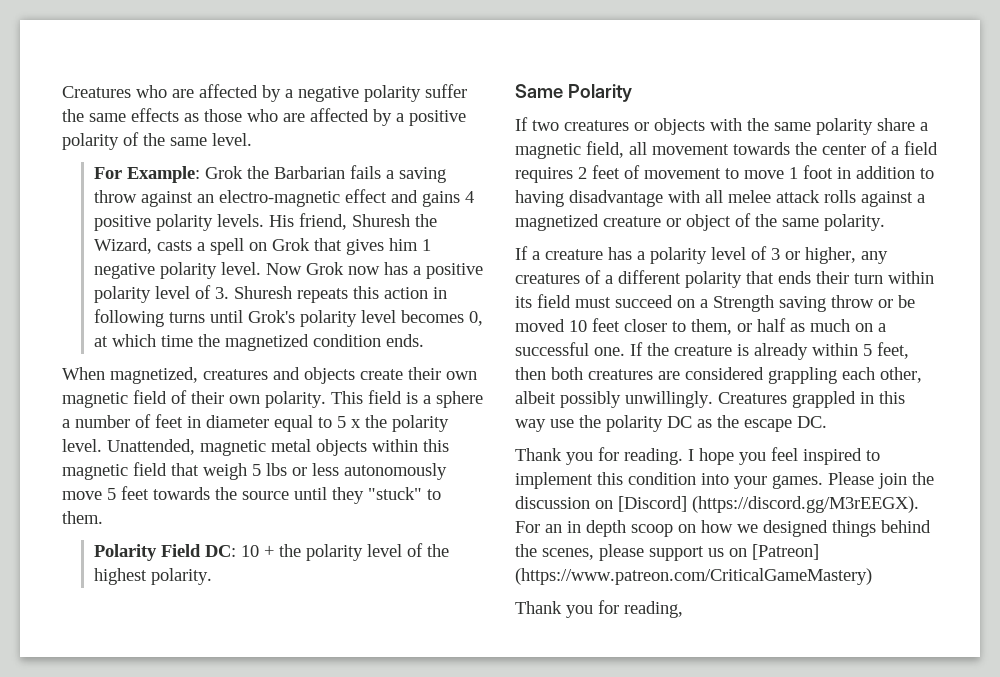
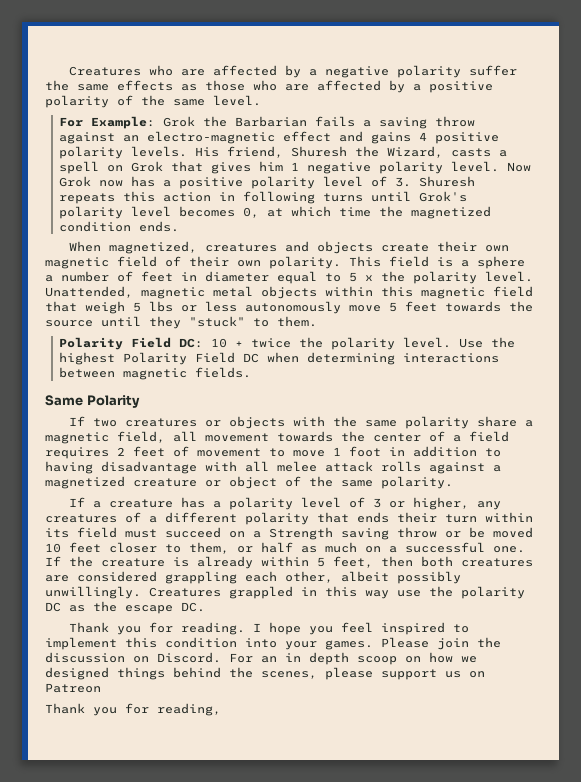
[279,543,450,561] [94,568,213,585] the polarity level of the highest polarity. -> [250,337,515,350] [58,352,499,365] [58,367,251,380] twice the polarity level. Use the highest Polarity Field DC when determining interactions between magnetic fields.
[618,496,919,513] [Discord] (https://discord.gg/M3rEEGX). -> [157,652,221,663] Discord.
[752,544,819,560] [515,568,872,585] [Patreon] (https://www.patreon.com/CriticalGameMastery) -> [45,683,101,693] Patreon

